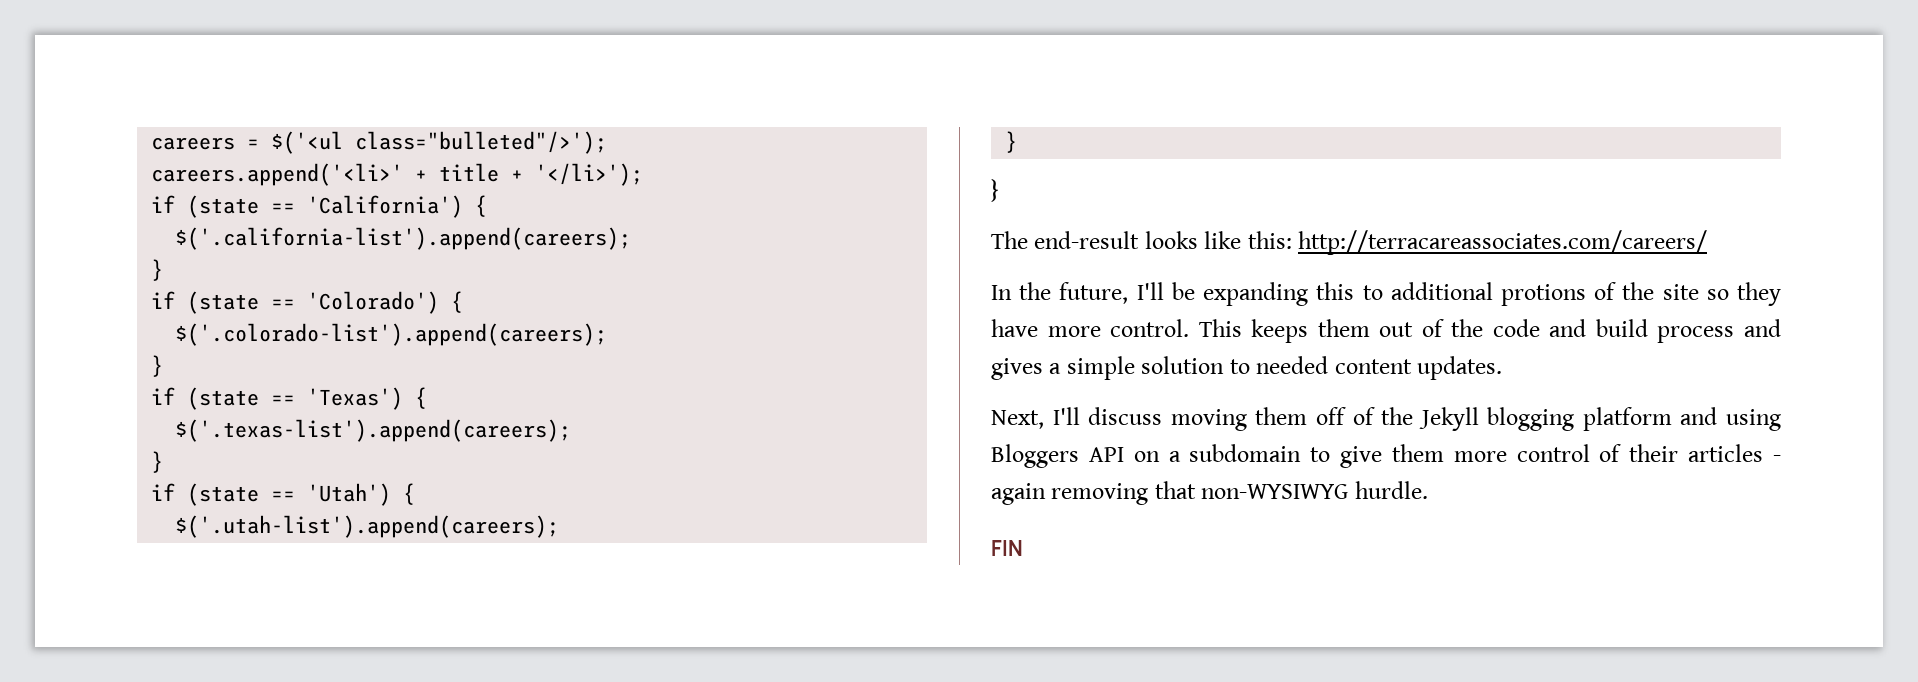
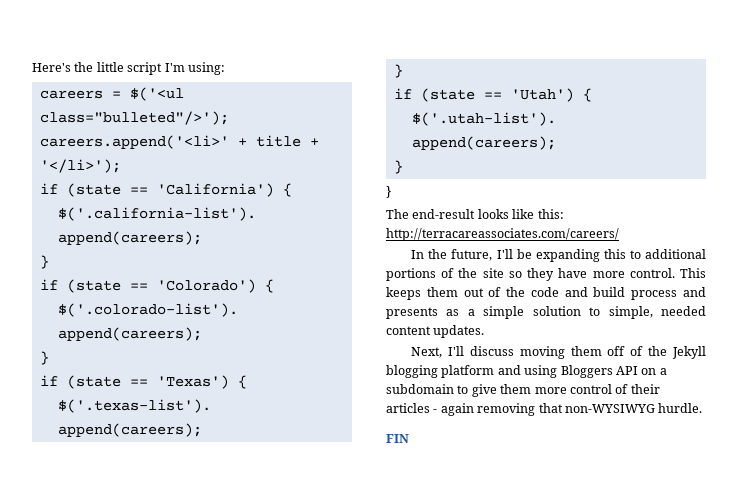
(151, 143) none -> [32,62,225,75] Here's the little script I'm using: //
[1500,284,1586,306] protions -> [386,268,436,281] portions
[991,358,1043,380] gives -> [386,307,460,319] presents as
(1250, 366) none -> [608,306,653,319] simple,

